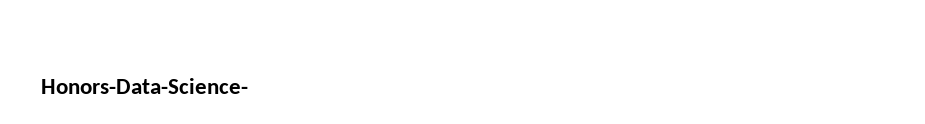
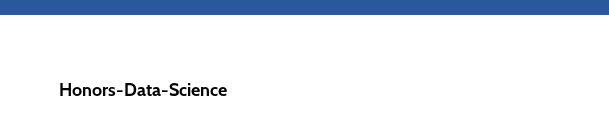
[41,78,248,94] Honors-Data-Science- -> [59,83,227,96] Honors-Data-Science

